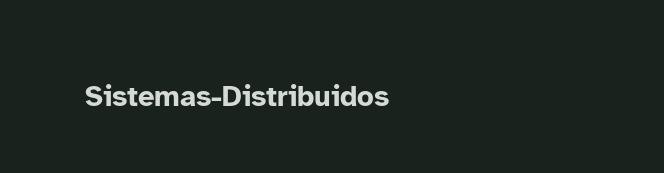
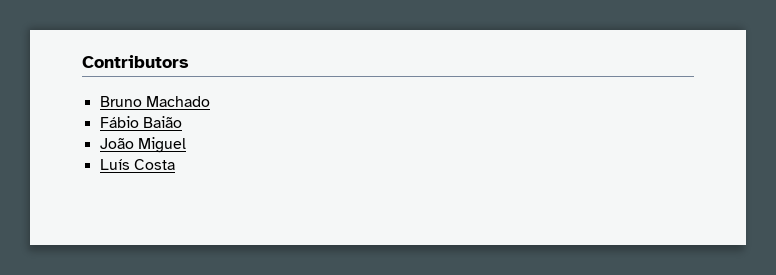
[85,84,389,106] Sistemas-Distribuidos -> [82,55,189,68] [99,96,210,107] [99,116,182,128] [99,137,186,153] [99,159,175,170] Contributors // Bruno Machado // Fábio Baião // João Miguel // Luís Costa

